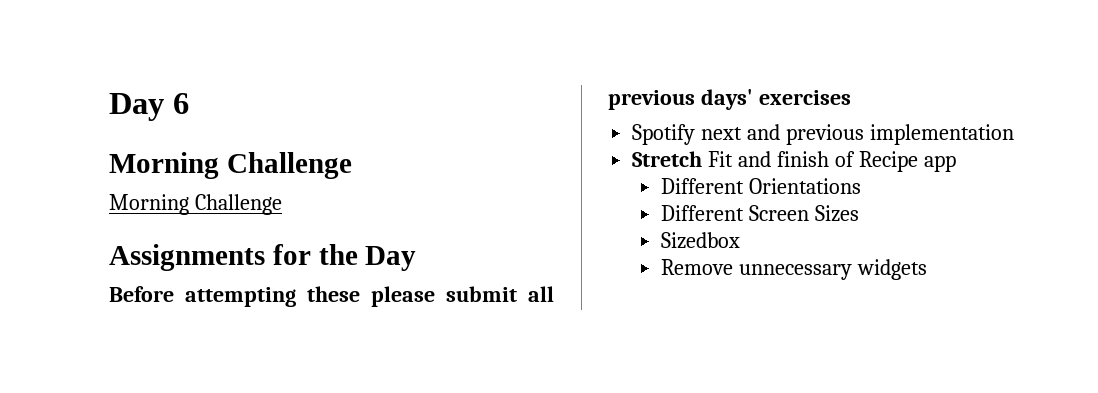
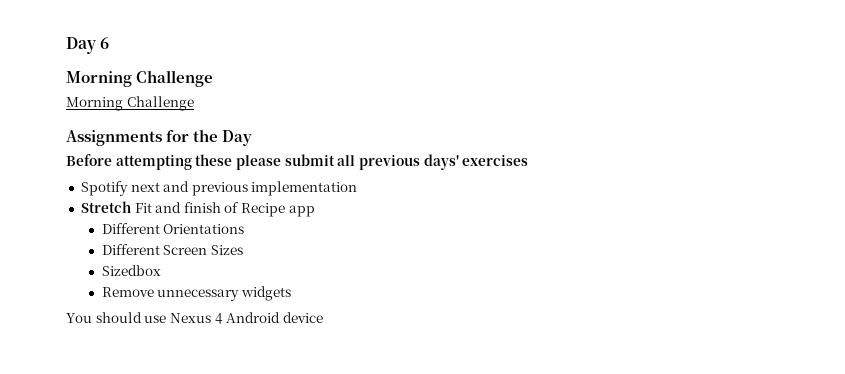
(927, 269) none -> [66,312,323,324] // You should use Nexus 4 Android device

